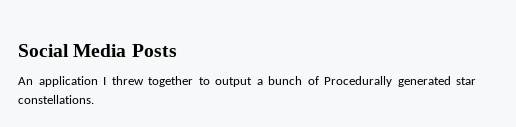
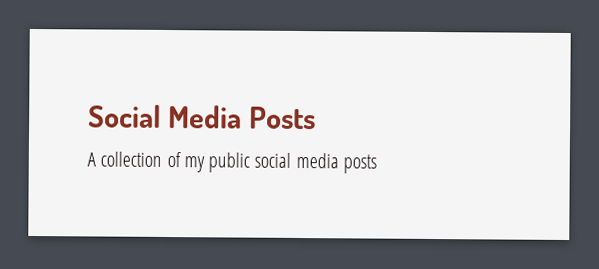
[18,76,476,87] [18,95,94,104] An application I threw together to output a bunch of Procedurally generated star constellations. -> [87,151,377,174] A collection of my public social media posts

